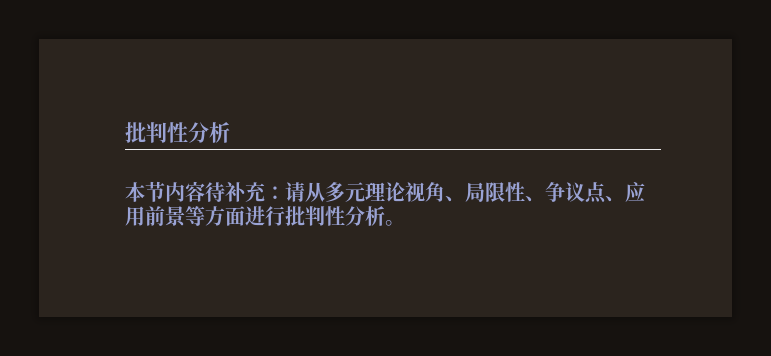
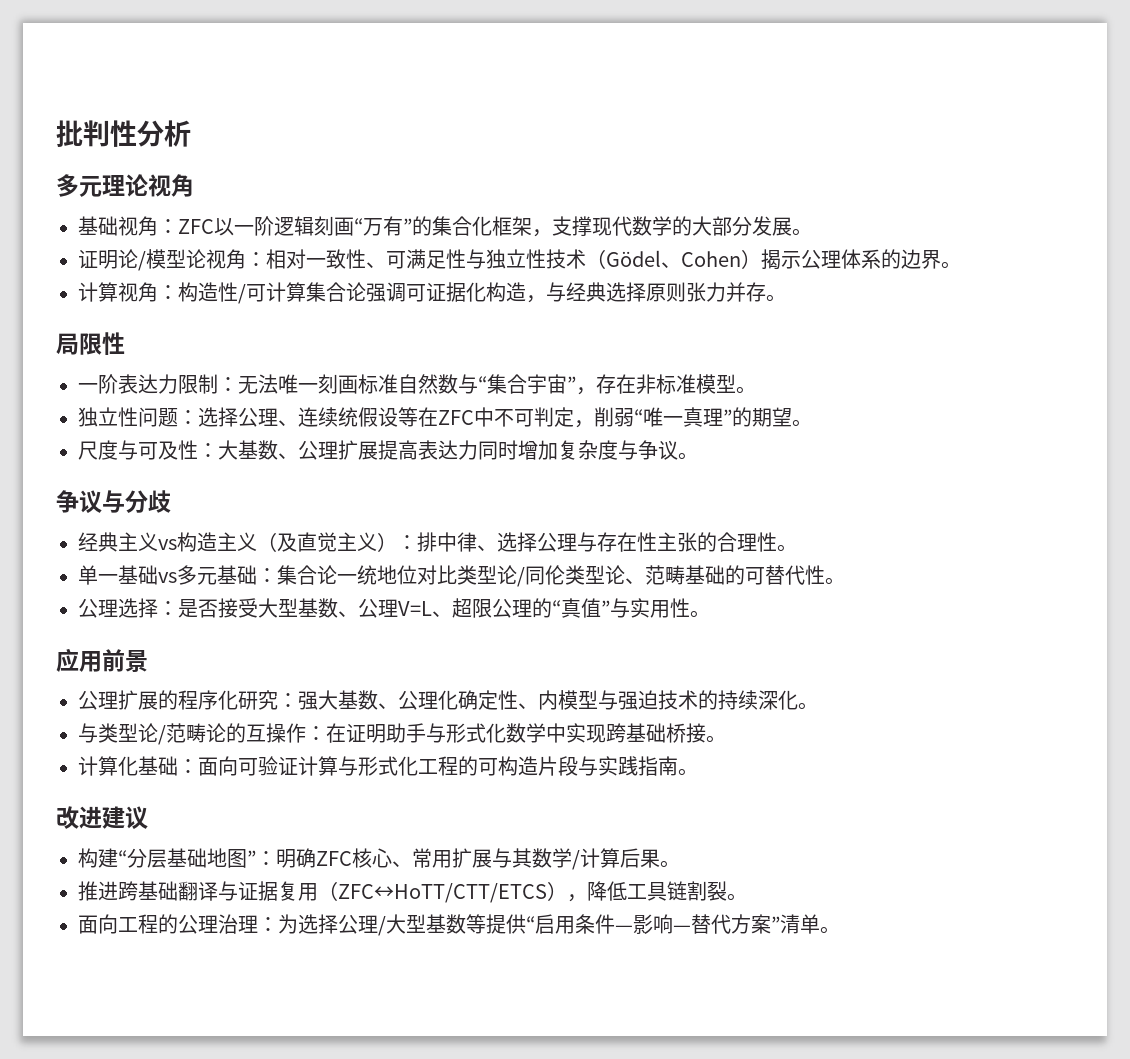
[125,181,645,204] [125,206,385,227] 本节内容待补充：请从多元理论视角、局限性、争议点、应用前景等方面进行批判性分析 -> [56,174,194,197] [78,216,812,237] [78,249,961,271] [78,282,786,304] [56,332,125,355] [78,374,756,395] [78,407,812,428] [78,440,698,460] [56,490,171,514] [78,532,797,552] [78,565,845,587] [78,598,710,618] [56,648,148,672] [78,690,818,710] [78,723,726,745] [78,756,698,776] [56,806,148,830] [78,848,680,870] [78,881,747,903] [78,914,820,936] 多元理论视角 // 基础视角：ZFC以一阶逻辑刻画“万有”的集合化框架，支撑现代数学的大部分发展。 // 证明论/模型论视角：相对一致性、可满足性与独立性技术（Gödel、Cohen）揭示公理体系的边界。 // 计算视角：构造性/可计算集合论强调可证据化构造，与经典选择原则张力并存。 // 局限性 // 一阶表达力限制：无法唯一刻画标准自然数与“集合宇宙”，存在非标准模型。 // 独立性问题：选择公理、连续统假设等在ZFC中不可判定，削弱“唯一真理”的期望。 // 尺度与可及性：大基数、公理扩展提高表达力同时增加复杂度与争议。 // 争议与分歧 // 经典主义vs构造主义（及直觉主义）：排中律、选择公理与存在性主张的合理性。 // 单一基础vs多元基础：集合论一统地位对比类型论/同伦类型论、范畴基础的可替代性。 // 公理选择：是否接受大型基数、公理V=L、超限公理的“真值”与实用性。 // 应用前景 // 公理扩展的程序化研究：强大基数、公理化确定性、内模型与强迫技术的持续深化。 // 与类型论/范畴论的互操作：在证明助手与形式化数学中实现跨基础桥接。 // 计算化基础：面向可验证计算与形式化工程的可构造片段与实践指南。 // 改进建议 // 构建“分层基础地图”：明确ZFC核心、常用扩展与其数学/计算后果。 // 推进跨基础翻译与证据复用（ZFC↔HoTT/CTT/ETCS），降低工具链割裂。 // 面向工程的公理治理：为选择公理/大型基数等提供“启用条件—影响—替代方案”清单

